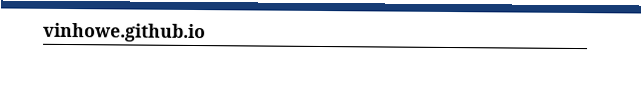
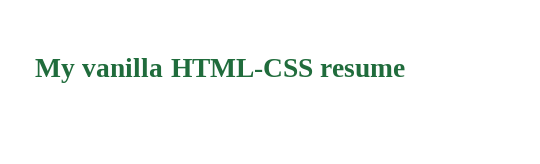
[43,22,206,43] vinhowe.github.io -> [35,58,406,83] My vanilla HTML-CSS resume

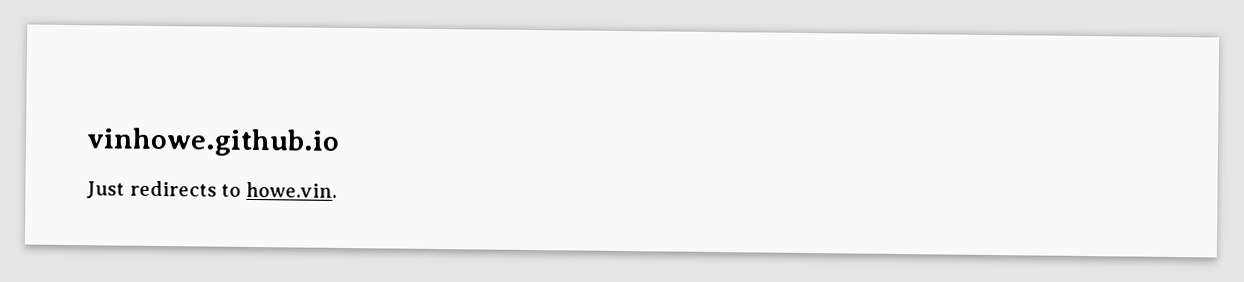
[35,58,406,83] My vanilla HTML-CSS resume -> [86,127,340,157] [86,180,337,199] vinhowe.github.io // Just redirects to howe.vin.

